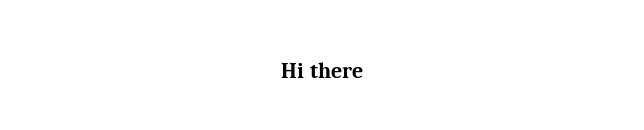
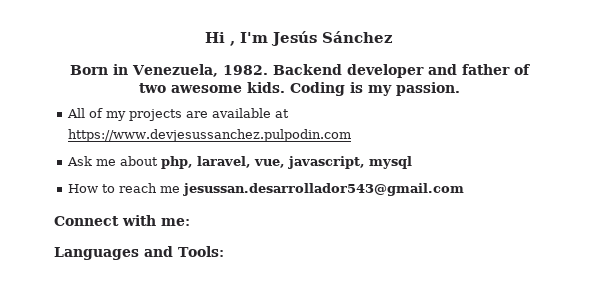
[309,62,363,78] there -> [230,31,393,46] [69,64,530,78] [138,82,460,96] [67,108,290,121] [68,129,352,142] [67,156,413,169] [68,183,465,196] [54,215,190,226] [54,246,224,260] , I'm Jesús Sánchez // Born in Venezuela, 1982. Backend developer and father of two awesome kids. Coding is my passion. // All of my projects are available at https://www.devjesussanchez.pulpodin.com // Ask me about php, laravel, vue, javascript, mysql // How to reach me jesussan.desarrollador543@gmail.com // Connect with me: // Languages and Tools:

